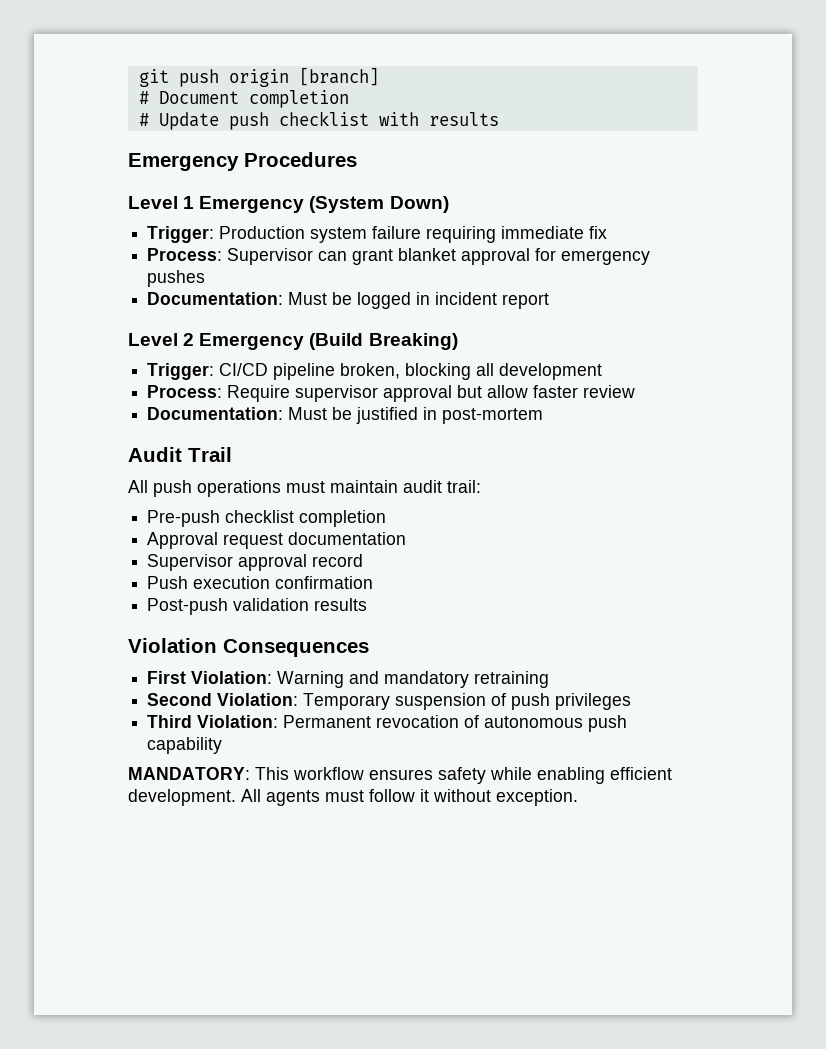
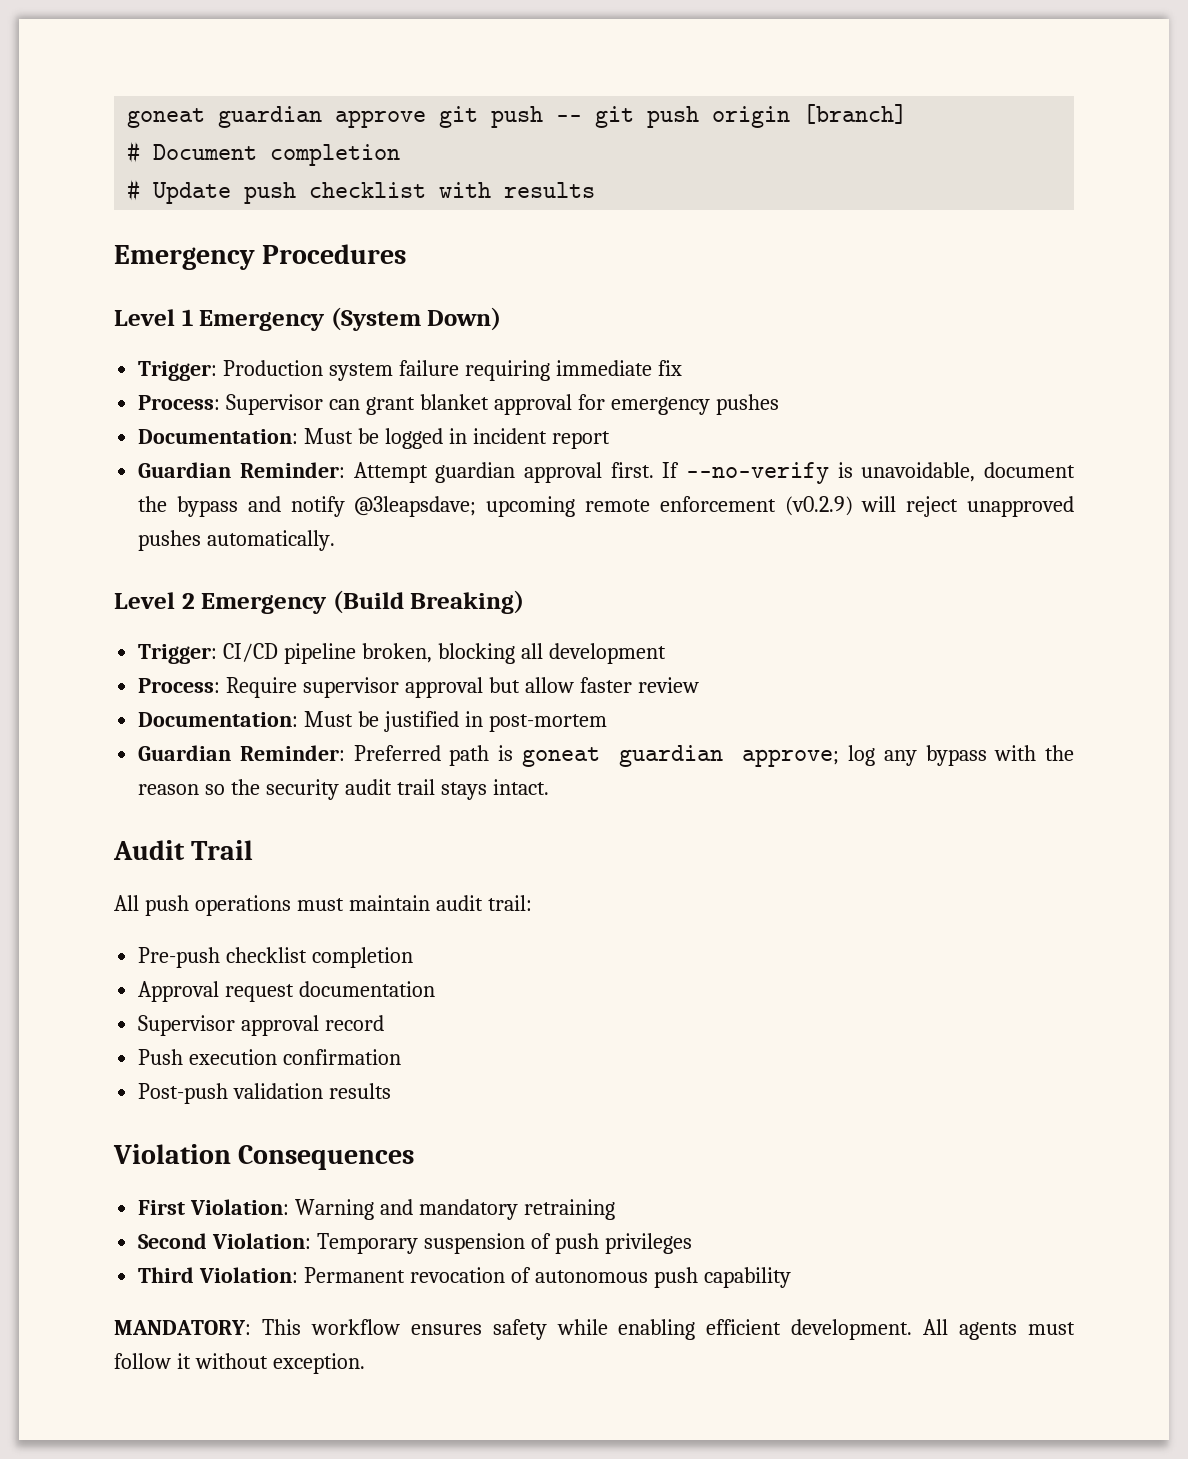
(138, 78) none -> [127,106,583,128] goneat guardian approve git push --
(550, 301) none -> [138,462,1075,484] [138,496,1074,517] [138,530,336,551] // Guardian Reminder: Attempt guardian approval first. If --no-verify is unavoidable, document the bypass and notify @3leapsdave; upcoming remote enforcement (v0.2.9) will reject unapproved pushes automatically.
(544, 416) none -> [138,745,1074,767] [138,779,549,800] // Guardian Reminder: Preferred path is goneat guardian approve; log any bypass with the reason so the security audit trail stays intact.

